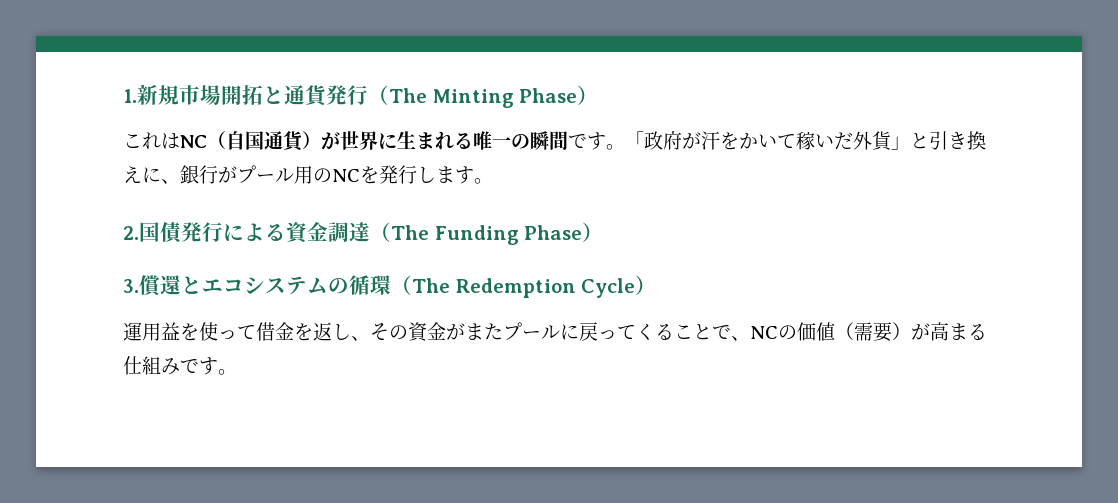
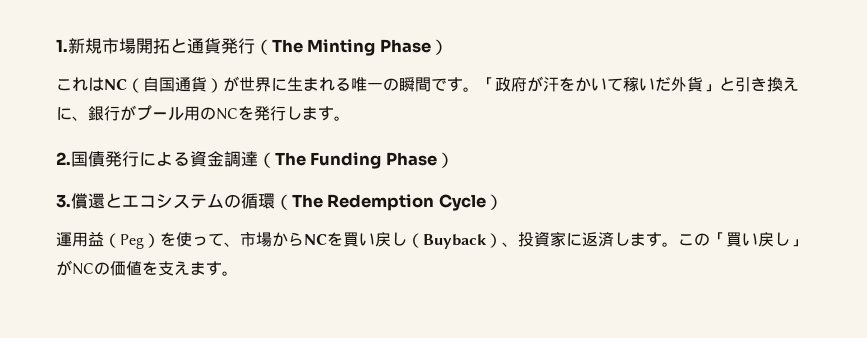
[180,322,987,342] [123,356,199,375] を使って借金を返し、その資金がまたプールに戻ってくることで、NCの価値（需要）が高まる仕組みで -> [104,231,806,249] [56,260,206,276] （Peg）を使って、市場からNCを買い戻し（Buyback）、投資家に返済します。この「買い戻し」がNCの価値を支えま

